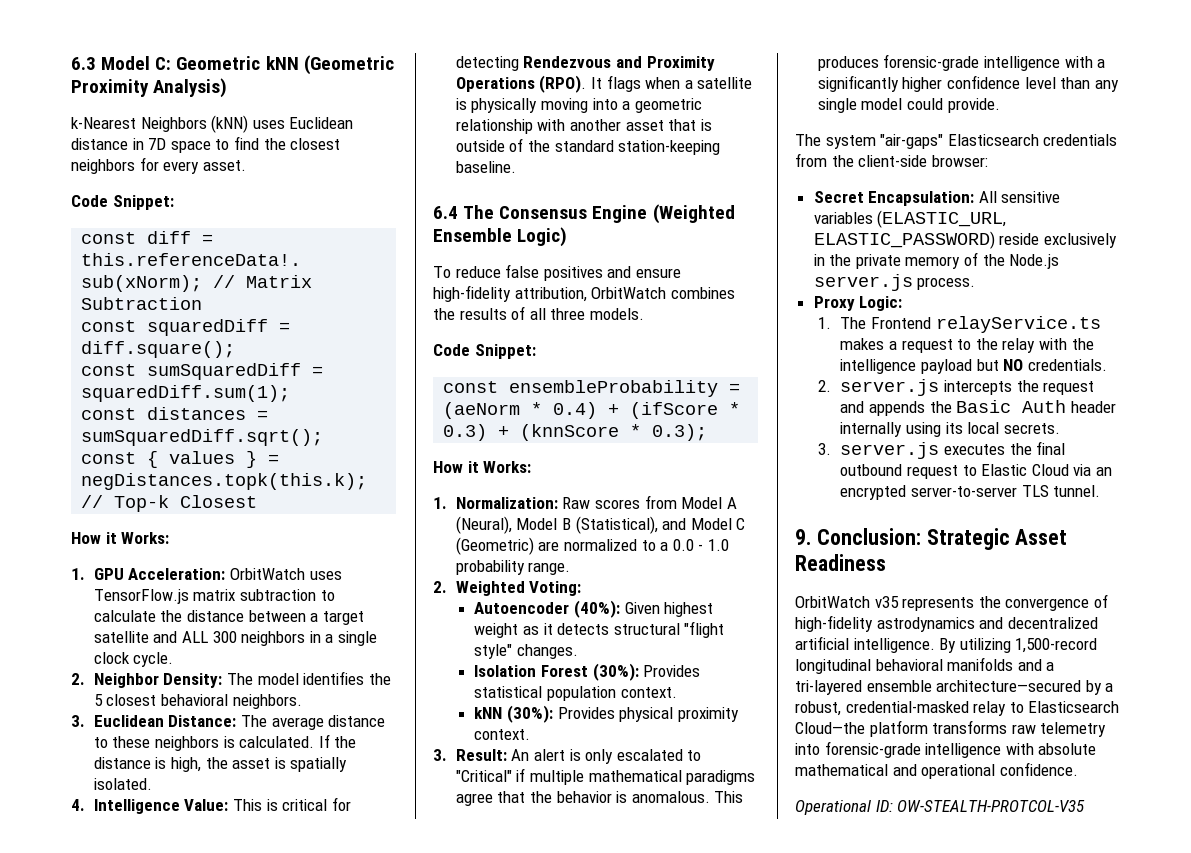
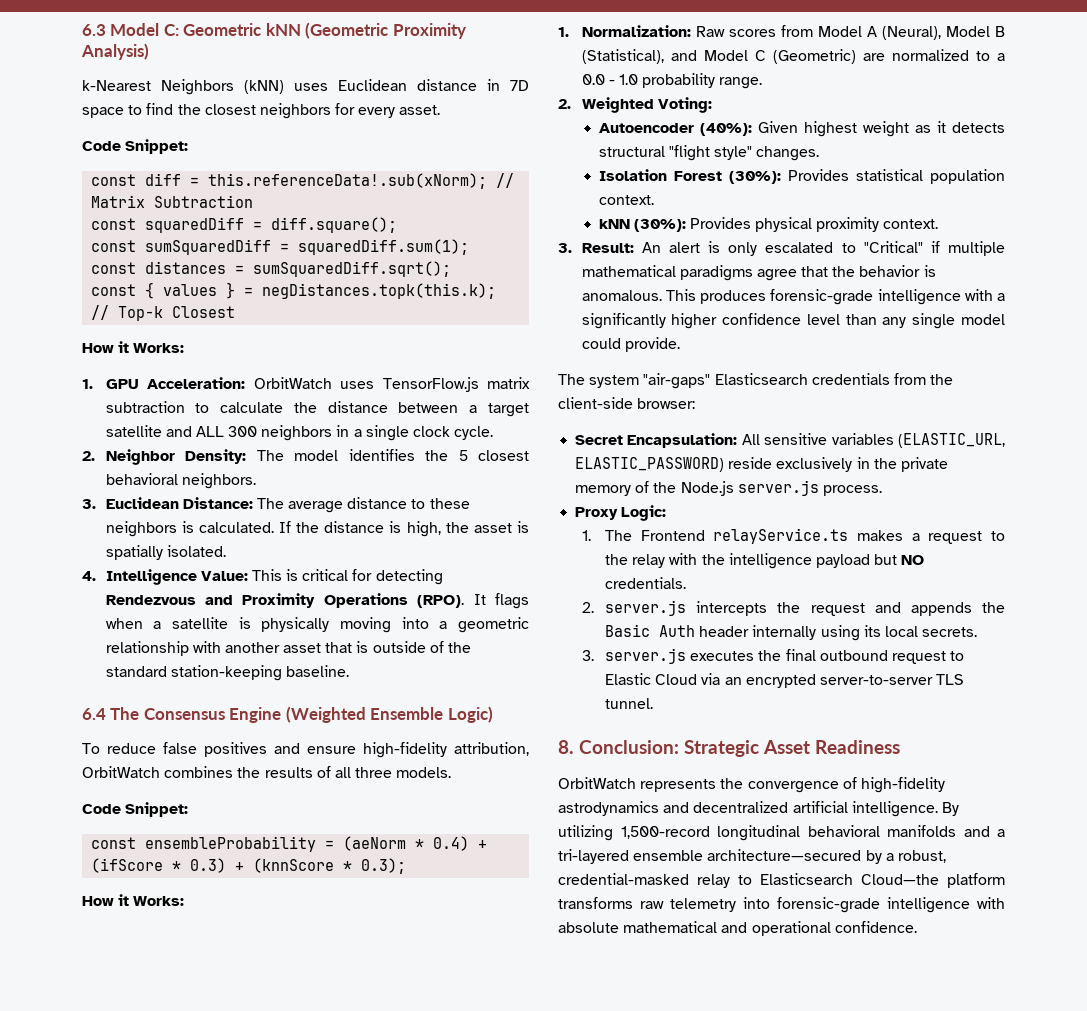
[795,529,811,545] 9. -> [558,740,574,754] 8.
[874,596,899,608] v35 -> (636, 783) none
[795,800,1086,815] // Operational ID: OW-STEALTH-PROTCOL-V35 -> (917, 927) none

